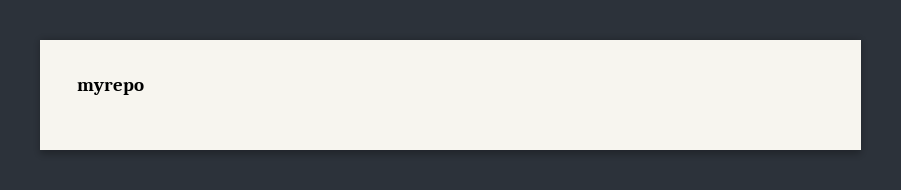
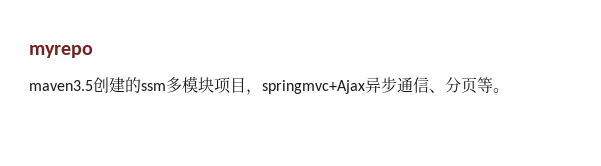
(144, 88) none -> [29,76,509,95] // maven3.5创建的ssm多模块项目，springmvc+Ajax异步通信、分页等。

